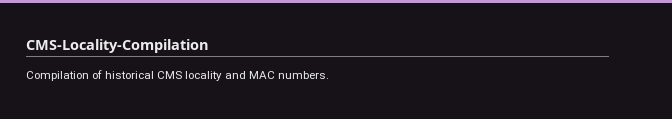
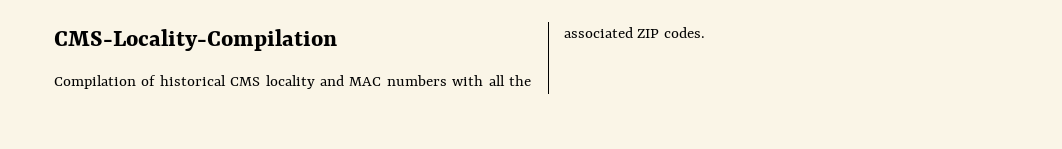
[277,71,329,79] numbers. -> [386,75,531,86] [564,27,705,38] numbers with all the associated ZIP codes.

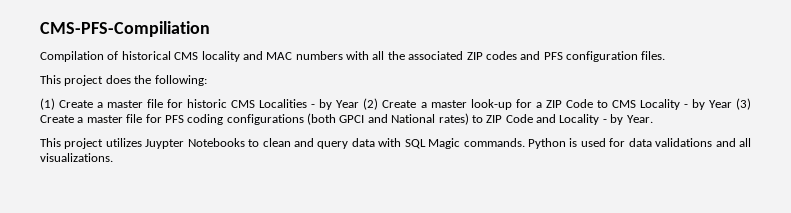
[54,29,337,51] CMS-Locality-Compilation -> [40,21,210,37] CMS-PFS-Compiliation
[663,27,705,38] codes. -> [485,51,666,62] [40,75,207,86] [40,98,751,110] [40,113,653,125] [40,138,752,149] [40,153,113,162] codes and PFS configuration files. // This project does the following: // (1) Create a master file for historic CMS Localities - by Year (2) Create a master look-up for a ZIP Code to CMS Locality - by Year (3) Create a master file for PFS coding configurations (both GPCI and National rates) to ZIP Code and Locality - by Year. // This project utilizes Juypter Notebooks to clean and query data with SQL Magic commands. Python is used for data validations and all visualizations.

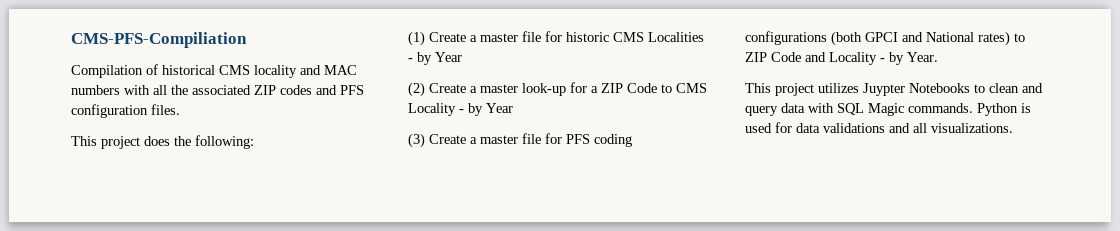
(360, 104) none -> (462, 57) //
(732, 104) none -> (513, 108) //

